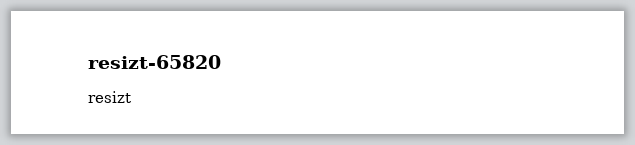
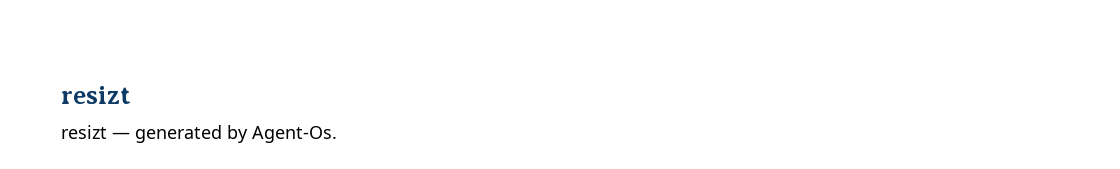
[88,55,221,69] [88,91,131,103] resizt-65820 // resizt -> [61,86,131,104] [61,125,337,143] resizt // resizt — generated by Agent-Os.

